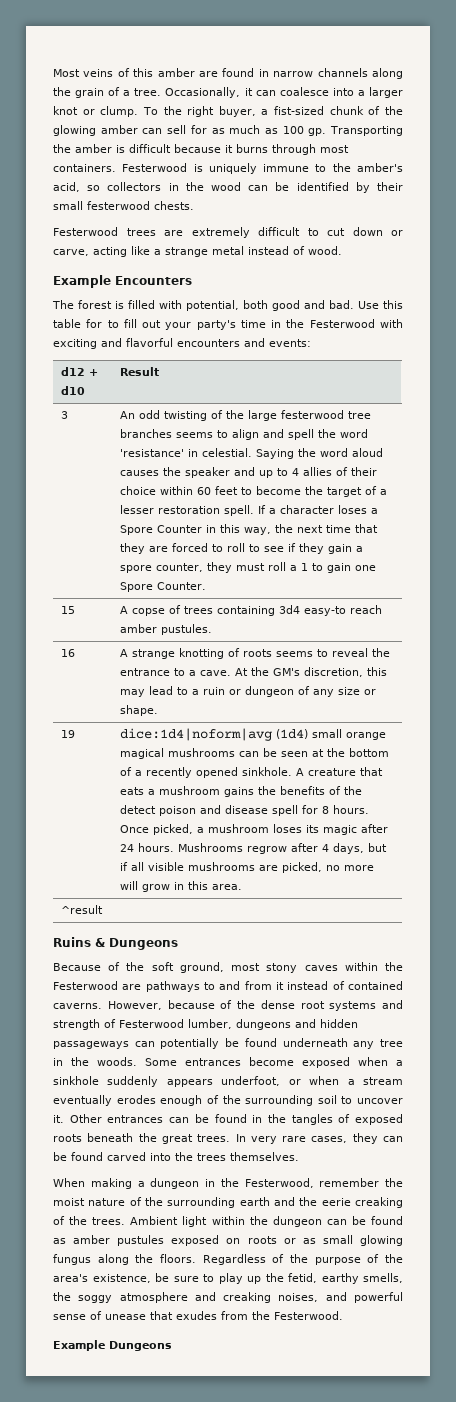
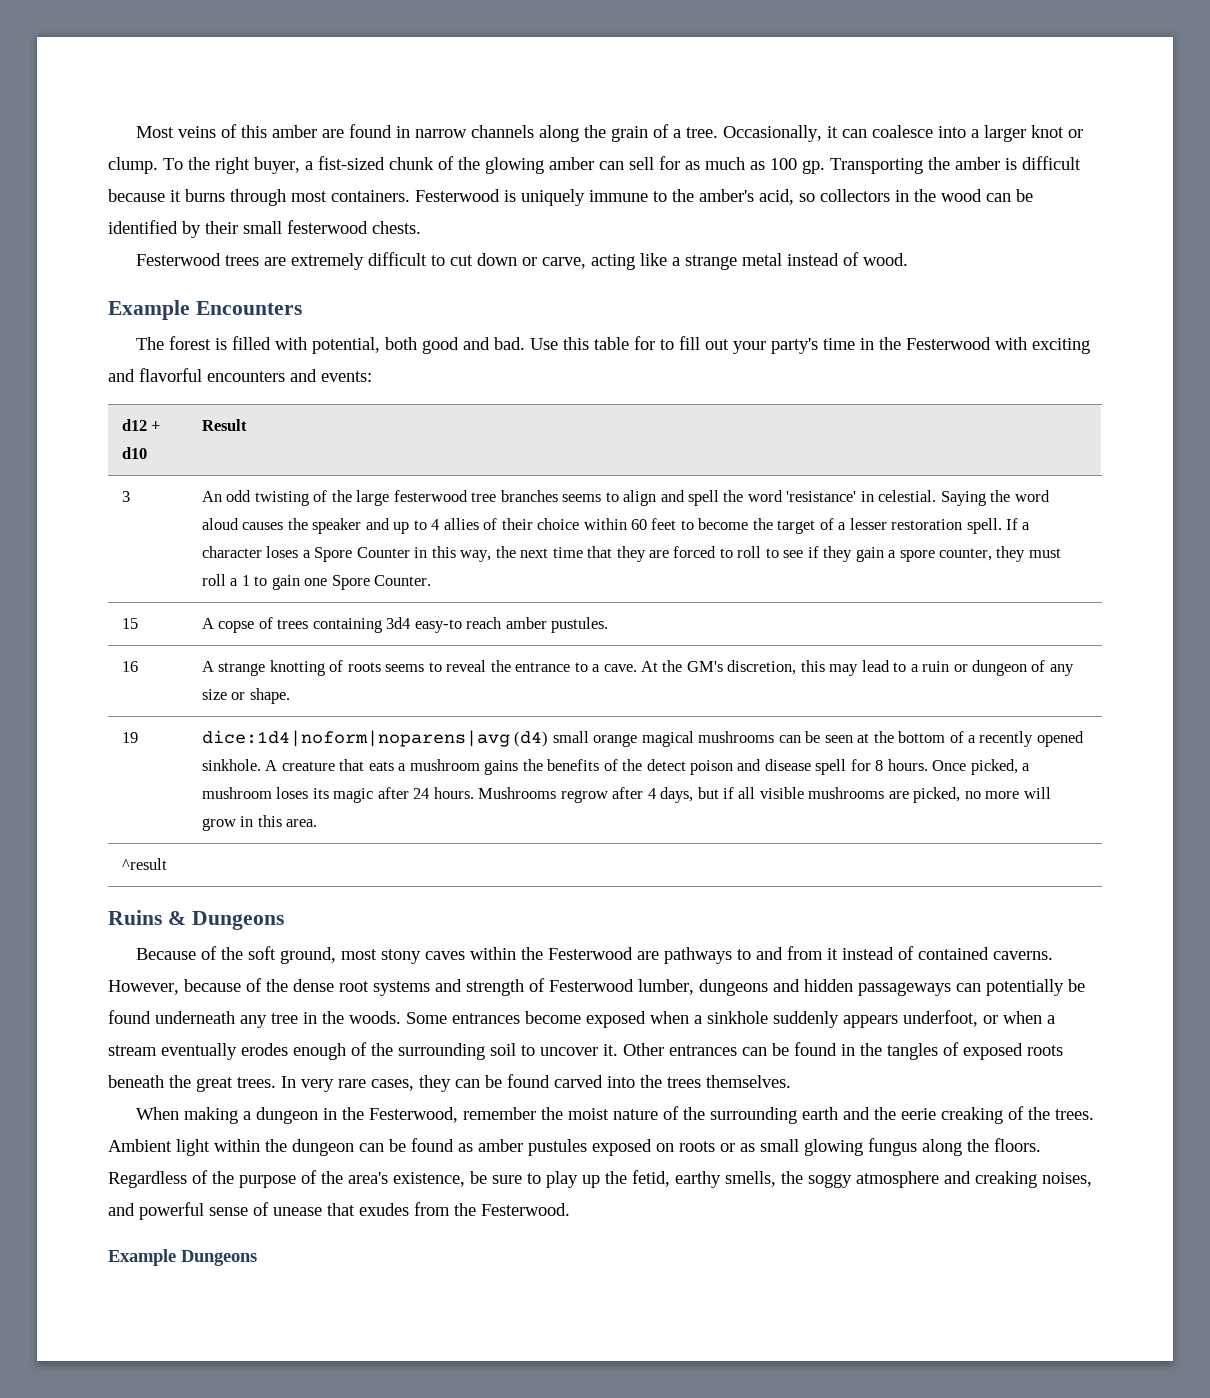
[120,728,309,741] dice:1d4|noform|avg (1d4) -> [202,730,549,747] dice:1d4|noform|noparens|avg (d4)

